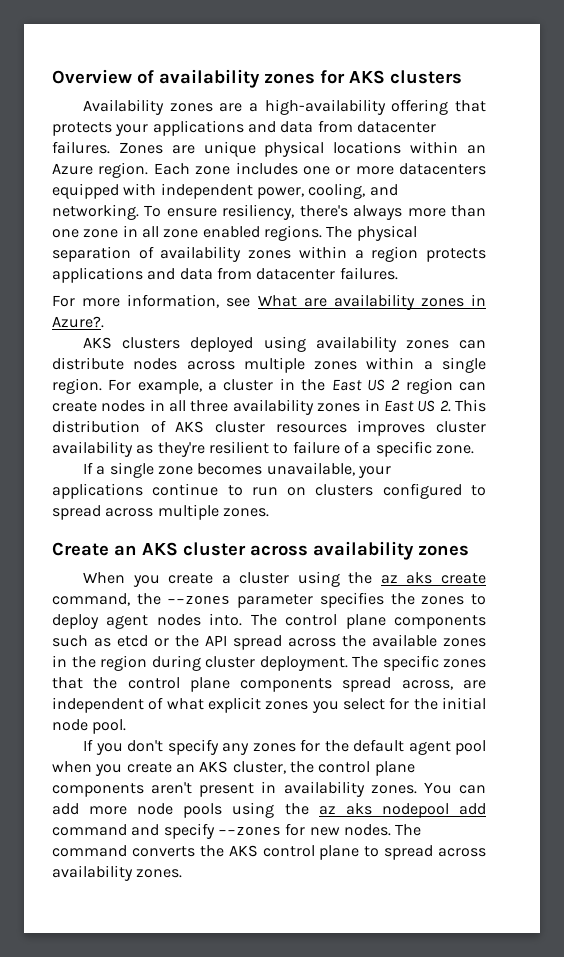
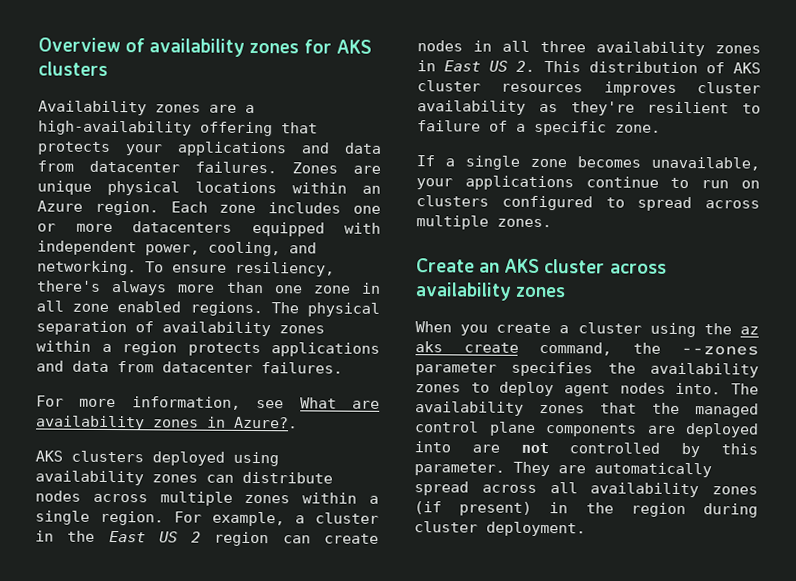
(415, 599) none -> [650,362,759,378] availability
[285,614,486,629] [52,634,486,650] control plane components such as etcd or the API spread across the available zones -> [415,401,759,418] [415,421,759,438] [414,441,758,458] [414,461,712,478] [414,481,758,498] [414,501,533,516] availability zones that the managed control plane components are deployed into are not controlled by this parameter. They are automatically spread across all availability zones (if present)
[352,655,486,671] [52,677,486,692] [52,697,486,713] [52,719,127,734] [83,739,486,755] [52,761,415,776] [52,781,487,797] [52,802,486,818] [52,823,422,839] [52,845,486,860] [52,865,183,881] The specific zones that the control plane components spread across, are independent of what explicit zones you select for the initial node pool. // If you don't specify any zones for the default agent pool when you create an AKS cluster, the control plane components aren't present in availability zones. You can add more node pools using the az aks nodepool add command and specify --zones for new nodes. The command converts the AKS control plane to spread across availability zones. -> (586, 529) none

